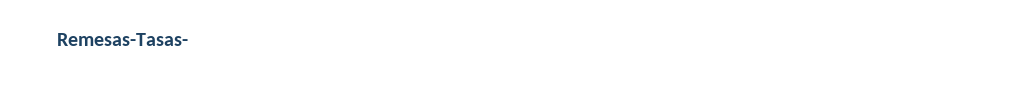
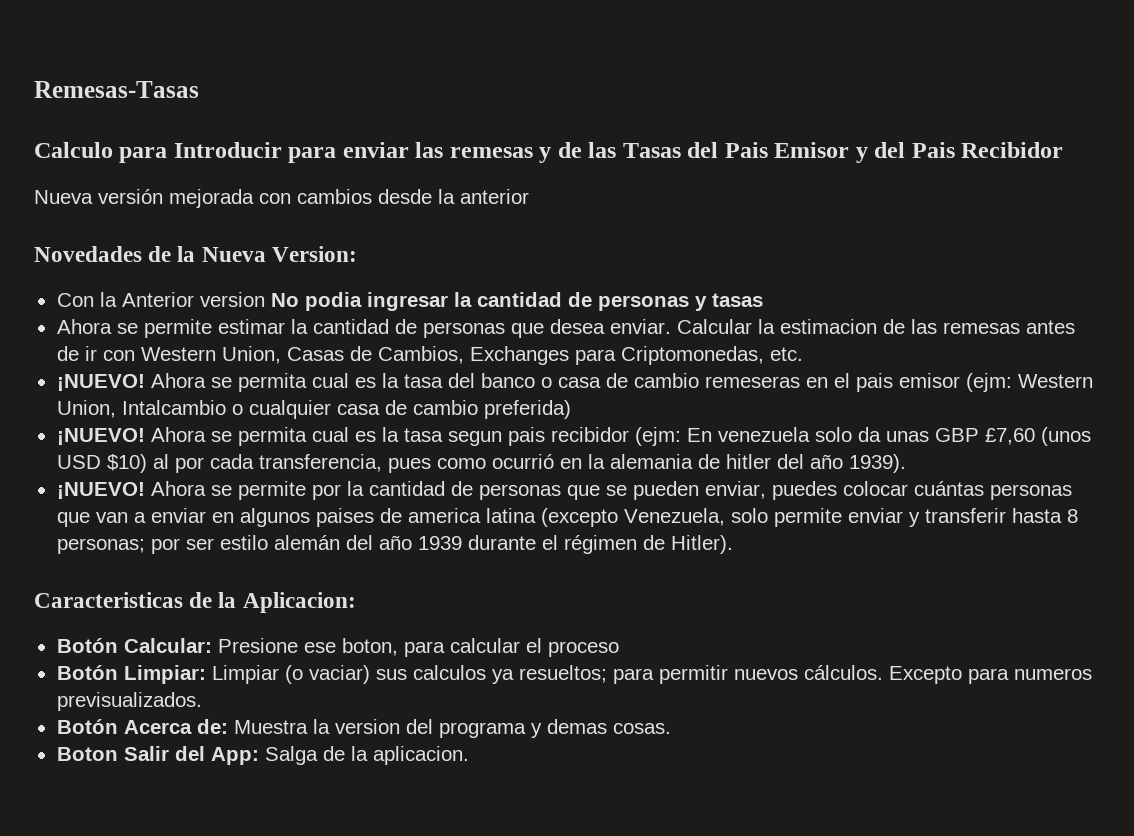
[57,33,188,46] Remesas-Tasas- -> [34,81,199,98] [34,142,1064,163] [34,189,529,208] [34,246,357,262] [56,292,763,311] [56,319,1075,338] [56,346,803,365] [56,373,1093,392] [56,400,571,419] [56,427,1091,446] [56,454,906,473] [56,481,1072,500] [56,508,1078,527] [56,535,733,554] [34,592,356,613] [56,638,619,657] [56,665,1092,684] [56,692,202,711] [56,719,671,738] [56,746,469,765] Remesas-Tasas // Calculo para Introducir para enviar las remesas y de las Tasas del Pais Emisor y del Pais Recibidor // Nueva versión mejorada con cambios desde la anterior // Novedades de la Nueva Version: // Con la Anterior version No podia ingresar la cantidad de personas y tasas // Ahora se permite estimar la cantidad de personas que desea enviar. Calcular la estimacion de las remesas antes de ir con Western Union, Casas de Cambios, Exchanges para Criptomonedas, etc. // ¡NUEVO! Ahora se permita cual es la tasa del banco o casa de cambio remeseras en el pais emisor (ejm: Western Union, Intalcambio o cualquier casa de cambio preferida) // ¡NUEVO! Ahora se permita cual es la tasa segun pais recibidor (ejm: En venezuela solo da unas GBP £7,60 (unos USD $10) al por cada transferencia, pues como ocurrió en la alemania de hitler del año 1939). // ¡NUEVO! Ahora se permite por la cantidad de personas que se pueden enviar, puedes colocar cuántas personas que van a enviar en algunos paises de america latina (excepto Venezuela, solo permite enviar y transferir hasta 8 personas; por ser estilo alemán del año 1939 durante el régimen de Hitler). // Caracteristicas de la Aplicacion: // Botón Calcular: Presione ese boton, para calcular el proceso // Botón Limpiar: Limpiar (o vaciar) sus calculos ya resueltos; para permitir nuevos cálculos. Excepto para numeros previsualizados. // Botón Acerca de: Muestra la version del programa y demas cosas. // Boton Salir del App: Salga de la aplicacion.

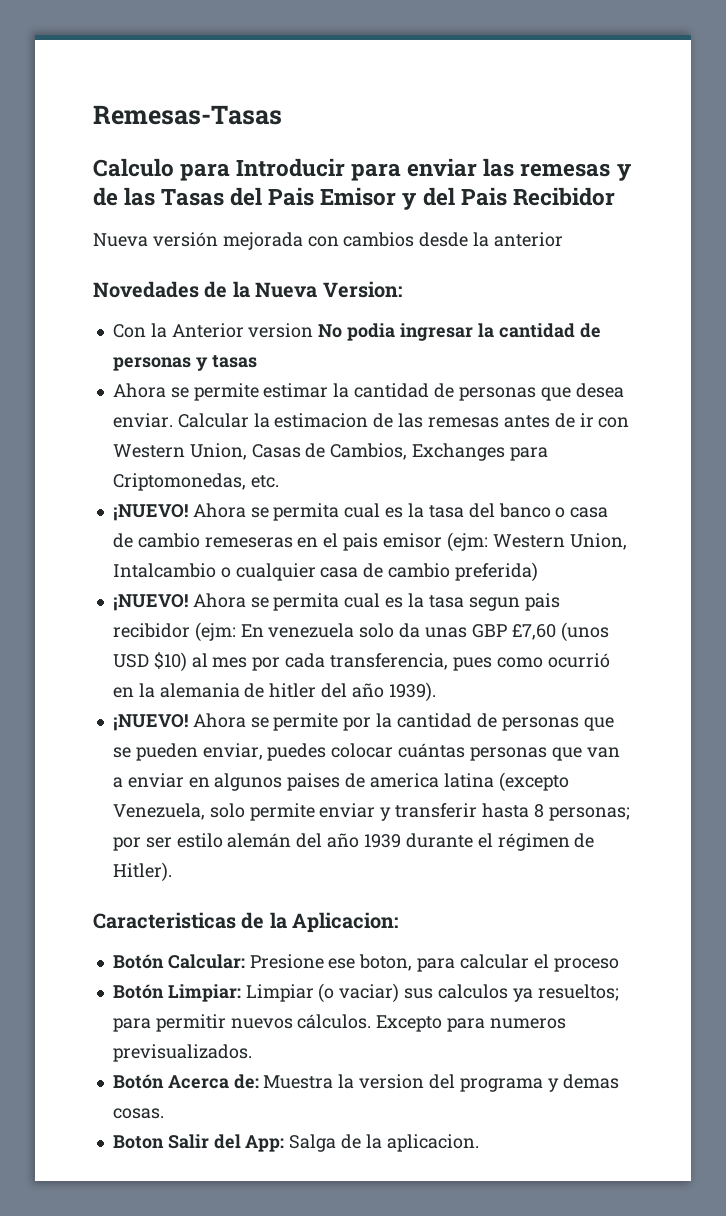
(169, 461) none -> [212,657,248,668] mes

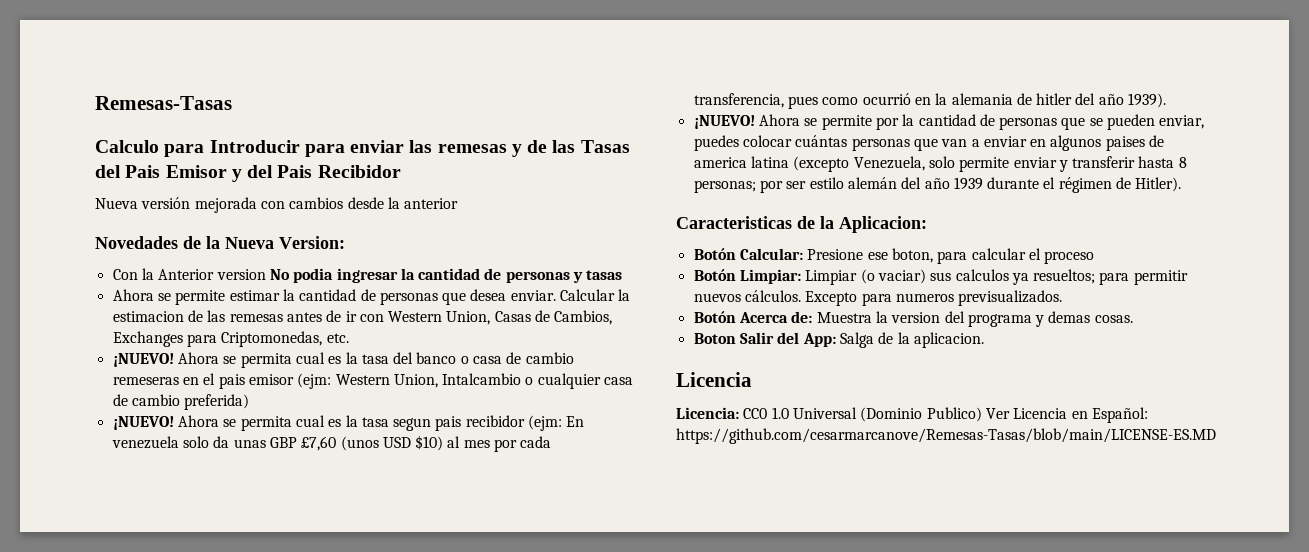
(479, 1143) none -> [676,372,752,387] [676,407,1148,423] [676,428,1216,444] // Licencia // Licencia: CC0 1.0 Universal (Dominio Publico) Ver Licencia en Español: https://github.com/cesarmarcanove/Remesas-Tasas/blob/main/LICENSE-ES.MD

